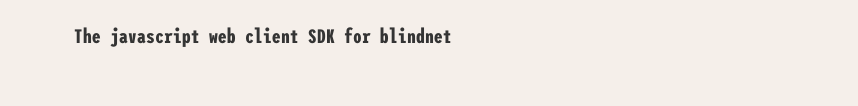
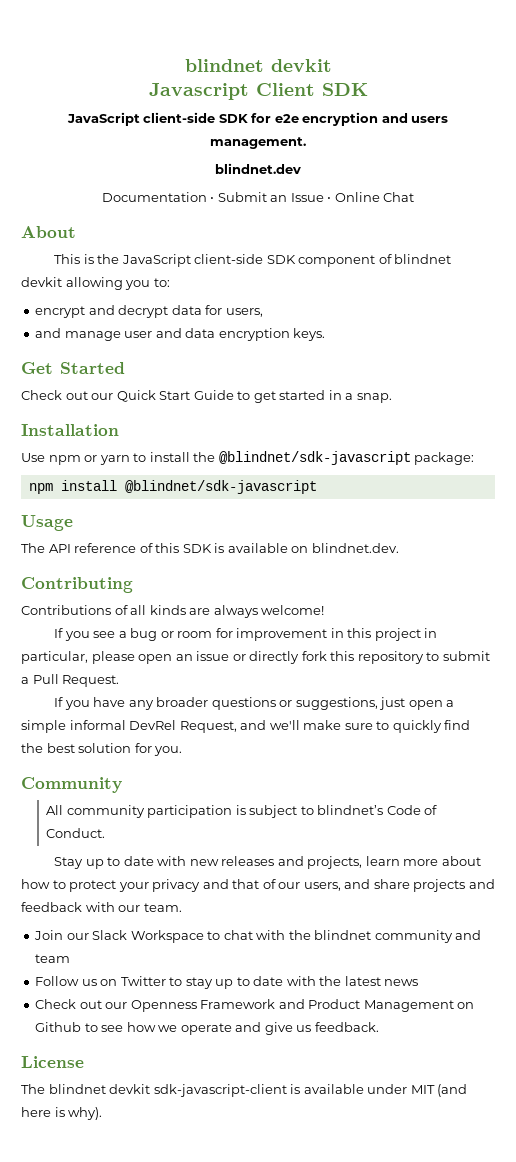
[74,27,452,47] The javascript web client SDK for blindnet -> [184,59,332,72] [148,83,368,100] [66,112,449,126] [210,137,306,149] [215,163,301,174] [101,192,415,202] [21,226,76,238] [54,254,452,267] [21,277,170,290] [35,305,263,318] [35,328,326,341] [21,362,125,374] [21,390,392,403] [21,424,119,436] [21,451,475,465] [28,480,317,494] [21,515,73,531] [21,543,399,553] [21,577,133,593] [21,605,325,618] [54,628,438,641] [21,651,490,664] [21,674,120,687] [54,697,455,710] [21,720,471,733] [21,743,183,756] [21,777,122,793] [46,805,438,818] [46,828,106,838] [54,856,481,869] [21,879,495,892] [21,902,182,912] [34,930,482,943] [35,954,71,963] [35,976,419,989] [35,999,475,1012] [35,1022,379,1035] [21,1056,84,1068] [21,1084,468,1097] [21,1107,103,1120] blindnet devkit // Javascript Client SDK // JavaScript client-side SDK for e2e encryption and users management. // blindnet.dev // Documentation • Submit an Issue • Online Chat // About // This is the JavaScript client-side SDK component of blindnet devkit allowing you to: // encrypt and decrypt data for users, // and manage user and data encryption keys. // Get Started // Check out our Quick Start Guide to get started in a snap. // Installation // Use npm or yarn to install the @blindnet/sdk-javascript package: // npm install @blindnet/sdk-javascript // Usage // The API reference of this SDK is available on blindnet.dev. // Contributing // Contributions of all kinds are always welcome! // If you see a bug or room for improvement in this project in particular, please open an issue or directly fork this repository to submit a Pull Request. // If you have any broader questions or suggestions, just open a simple informal DevRel Request, and we'll make sure to quickly find the best solution for you. // Community // All community participation is subject to blindnet’s Code of Conduct. // Stay up to date with new releases and projects, learn more about how to protect your privacy and that of our users, and share projects and feedback with our team. // Join our Slack Workspace to chat with the blindnet community and team // Follow us on Twitter to stay up to date with the latest news // Check out our Openness Framework and Product Management on Github to see how we operate and give us feedback. // License // The blindnet devkit sdk-javascript-client is available under MIT (and here is why).

